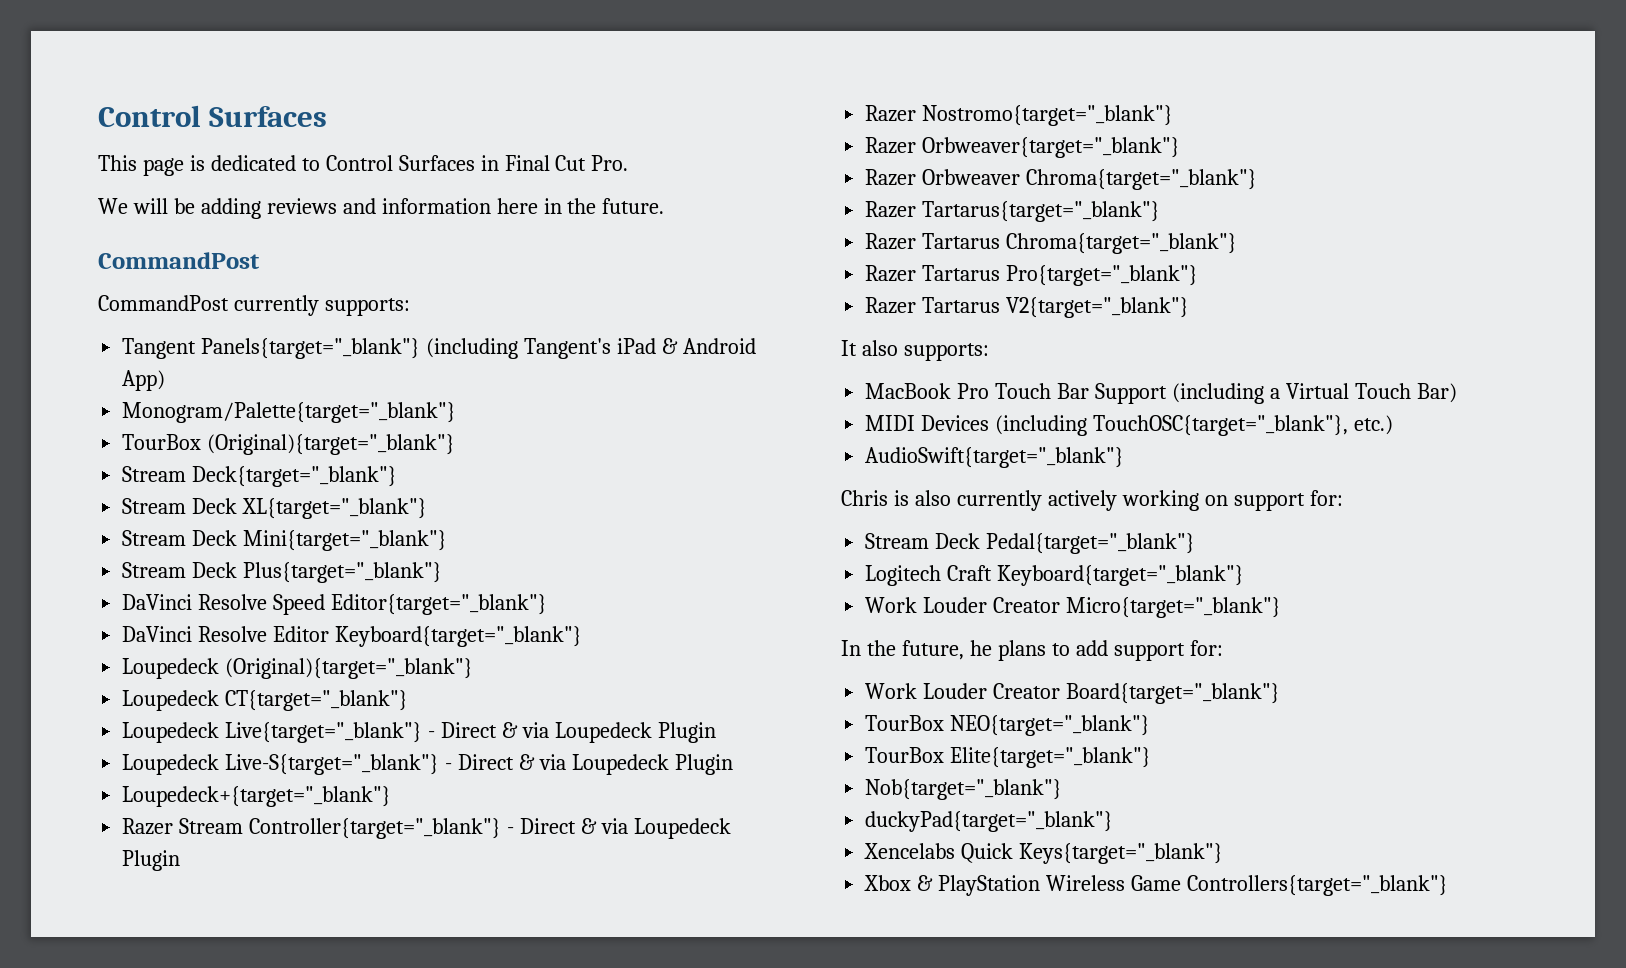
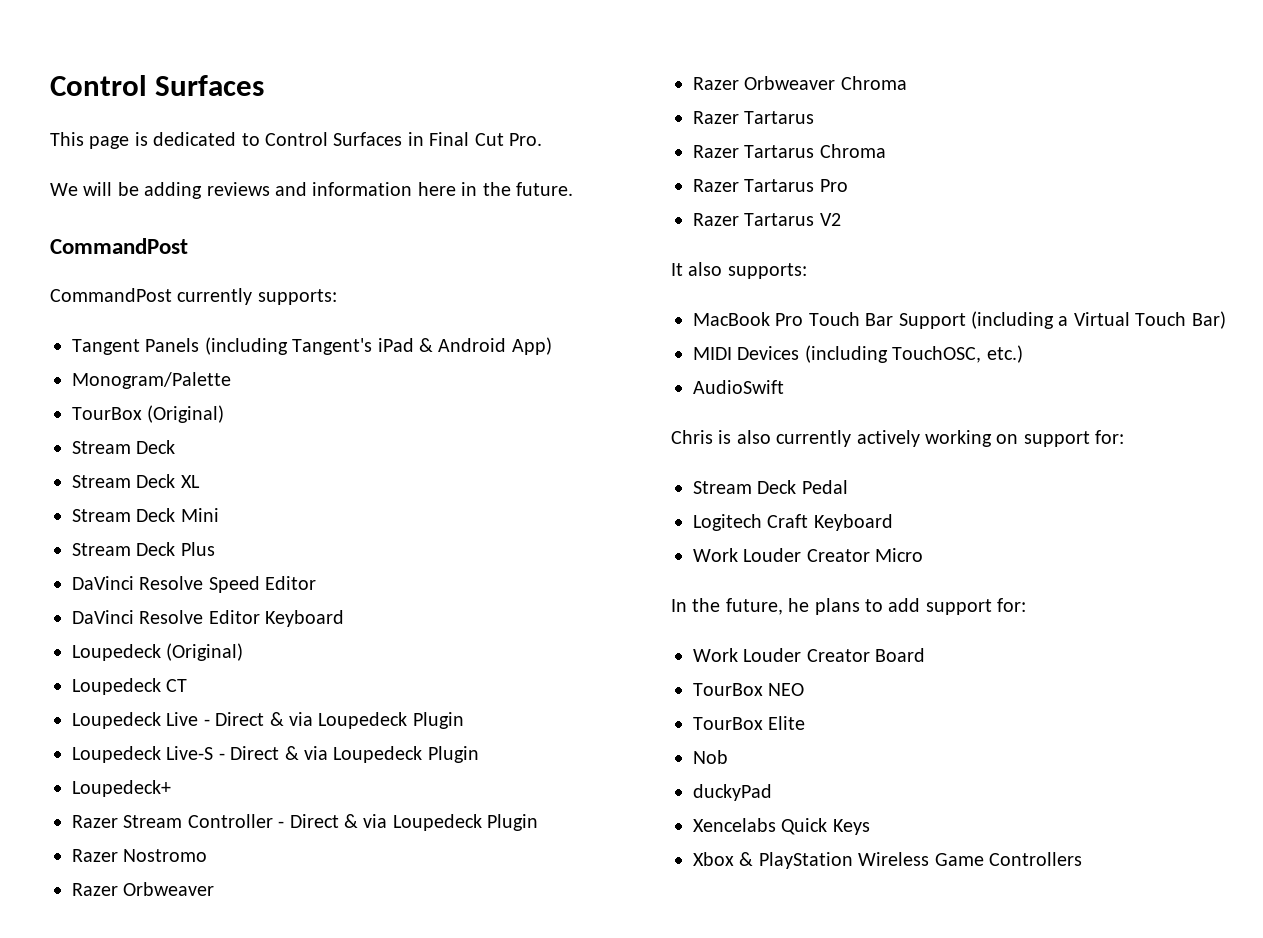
[201,338,421,359] Panels{target="_blank"} -> [145,338,200,352] Panels
[122,402,457,423] [122,434,456,455] [122,466,398,487] [122,498,428,519] [122,530,448,551] [122,562,443,583] Monogram/Palette{target="_blank"} // TourBox (Original){target="_blank"} // Stream Deck{target="_blank"} // Stream Deck XL{target="_blank"} // Stream Deck Mini{target="_blank"} // Stream Deck Plus{target="_blank"} -> [72,372,231,389] [72,405,225,423] [72,440,176,454] [72,474,200,488] [72,508,219,522] [72,542,215,556] Monogram/Palette // TourBox (Original) // Stream Deck // Stream Deck XL // Stream Deck Mini // Stream Deck Plus
[331,594,548,615] Editor{target="_blank"} -> [265,576,317,590] Editor
[335,626,583,647] [122,658,474,679] [122,690,409,711] [122,722,423,743] Keyboard{target="_blank"} // Loupedeck (Original){target="_blank"} // Loupedeck CT{target="_blank"} // Loupedeck Live{target="_blank"} -> [265,610,345,627] [72,643,244,661] [72,678,188,695] [72,712,199,729] Keyboard // Loupedeck (Original) // Loupedeck CT // Loupedeck Live
[225,754,733,775] [122,786,392,807] Live-S{target="_blank"} - Direct & via Loupedeck Plugin // Loupedeck+{target="_blank"} -> [166,746,479,763] [72,780,171,797] Live-S - Direct & via Loupedeck Plugin // Loupedeck+
[249,818,502,839] Controller{target="_blank"} -> [187,814,273,828] Controller
[922,105,1174,126] [865,137,1181,158] [865,169,1258,190] [865,201,1161,222] [865,233,1238,254] [865,265,1199,286] [865,297,1190,318] Nostromo{target="_blank"} // Razer Orbweaver{target="_blank"} // Razer Orbweaver Chroma{target="_blank"} // Razer Tartarus{target="_blank"} // Razer Tartarus Chroma{target="_blank"} // Razer Tartarus Pro{target="_blank"} // Razer Tartarus V2{target="_blank"} -> [123,849,208,862] [72,882,215,896] [693,76,907,90] [693,111,815,124] [693,144,886,158] [693,179,848,192] [693,213,841,226] Nostromo // Razer Orbweaver // Razer Orbweaver Chroma // Razer Tartarus // Razer Tartarus Chroma // Razer Tartarus Pro // Razer Tartarus V2
[1093,415,1349,436] TouchOSC{target="_blank"}, -> [892,346,982,363] TouchOSC,
[865,447,1125,468] AudioSwift{target="_blank"} -> [693,380,784,394] AudioSwift
[986,533,1196,554] Pedal{target="_blank"} -> [801,480,848,494] Pedal
[997,565,1245,586] [865,597,1282,618] Keyboard{target="_blank"} // Work Louder Creator Micro{target="_blank"} -> [813,514,893,531] [693,548,924,562] Keyboard // Work Louder Creator Micro
[1066,683,1281,704] [865,715,1151,736] [865,747,1152,768] [865,779,1063,800] [865,811,1114,832] Board{target="_blank"} // TourBox NEO{target="_blank"} // TourBox Elite{target="_blank"} // Nob{target="_blank"} // duckyPad{target="_blank"} -> [875,648,926,662] [693,683,805,696] [693,716,806,730] [693,750,728,764] [693,784,772,801] Board // TourBox NEO // TourBox Elite // Nob // duckyPad
[1019,843,1224,864] Keys{target="_blank"} -> [832,819,870,835] Keys
[1186,875,1448,896] Controllers{target="_blank"} -> [989,852,1082,866] Controllers

